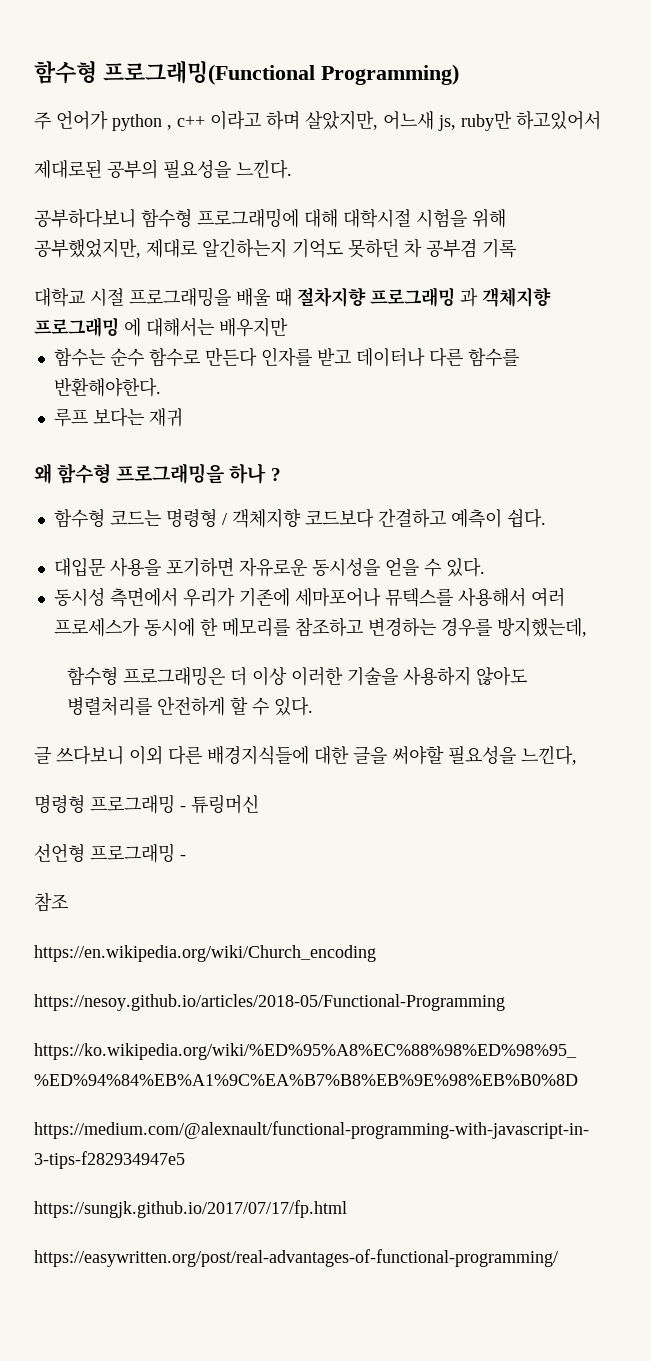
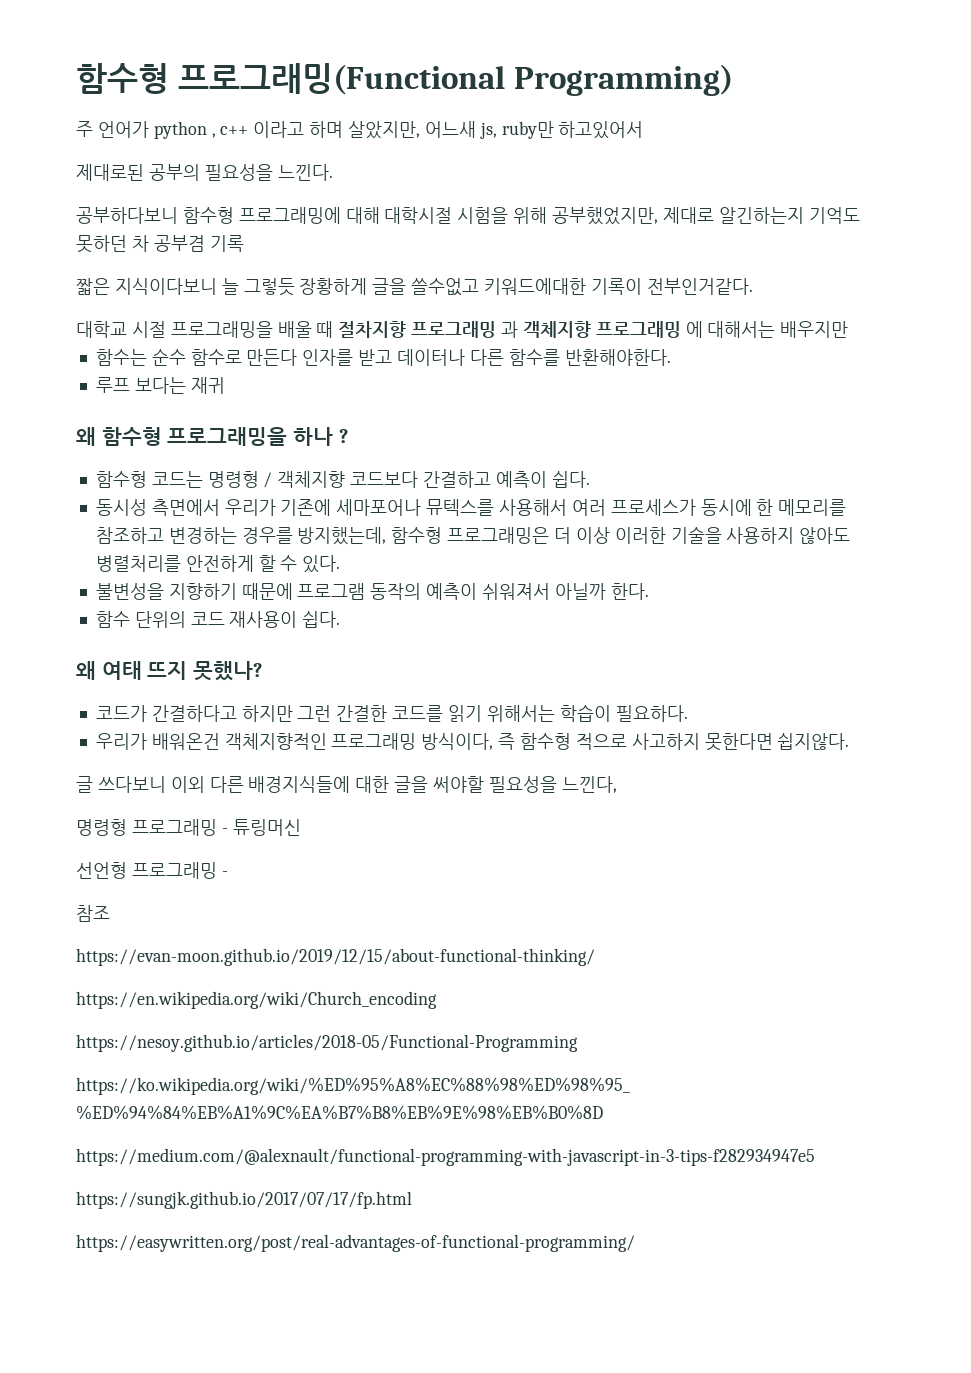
(516, 248) none -> [76,278,753,296] // 짧은 지식이다보니 늘 그렇듯 장황하게 글을 쓸수없고 키워드에대한 기록이 전부인거같다.
[53,557,485,577] // 대입문 사용을 포기하면 자유로운 동시성을 얻을 수 있다. -> (590, 479) none
(587, 627) // -> (387, 536) none
(314, 706) none -> [95,583,649,600] [95,611,341,628] [76,661,263,681] [95,704,688,722] [95,733,850,751] // 불변성을 지향하기 때문에 프로그램 동작의 예측이 쉬워져서 아닐까 한다. // 함수 단위의 코드 재사용이 쉽다. // 왜 여태 뜨지 못했나? // 코드가 간결하다고 하지만 그런 간결한 코드를 읽기 위해서는 학습이 필요하다. // 우리가 배워온건 객체지향적인 프로그래밍 방식이다, 즉 함수형 적으로 사고하지 못한다면 쉽지않다.
(68, 902) none -> [76,948,595,966] // https://evan-moon.github.io/2019/12/15/about-functional-thinking/

